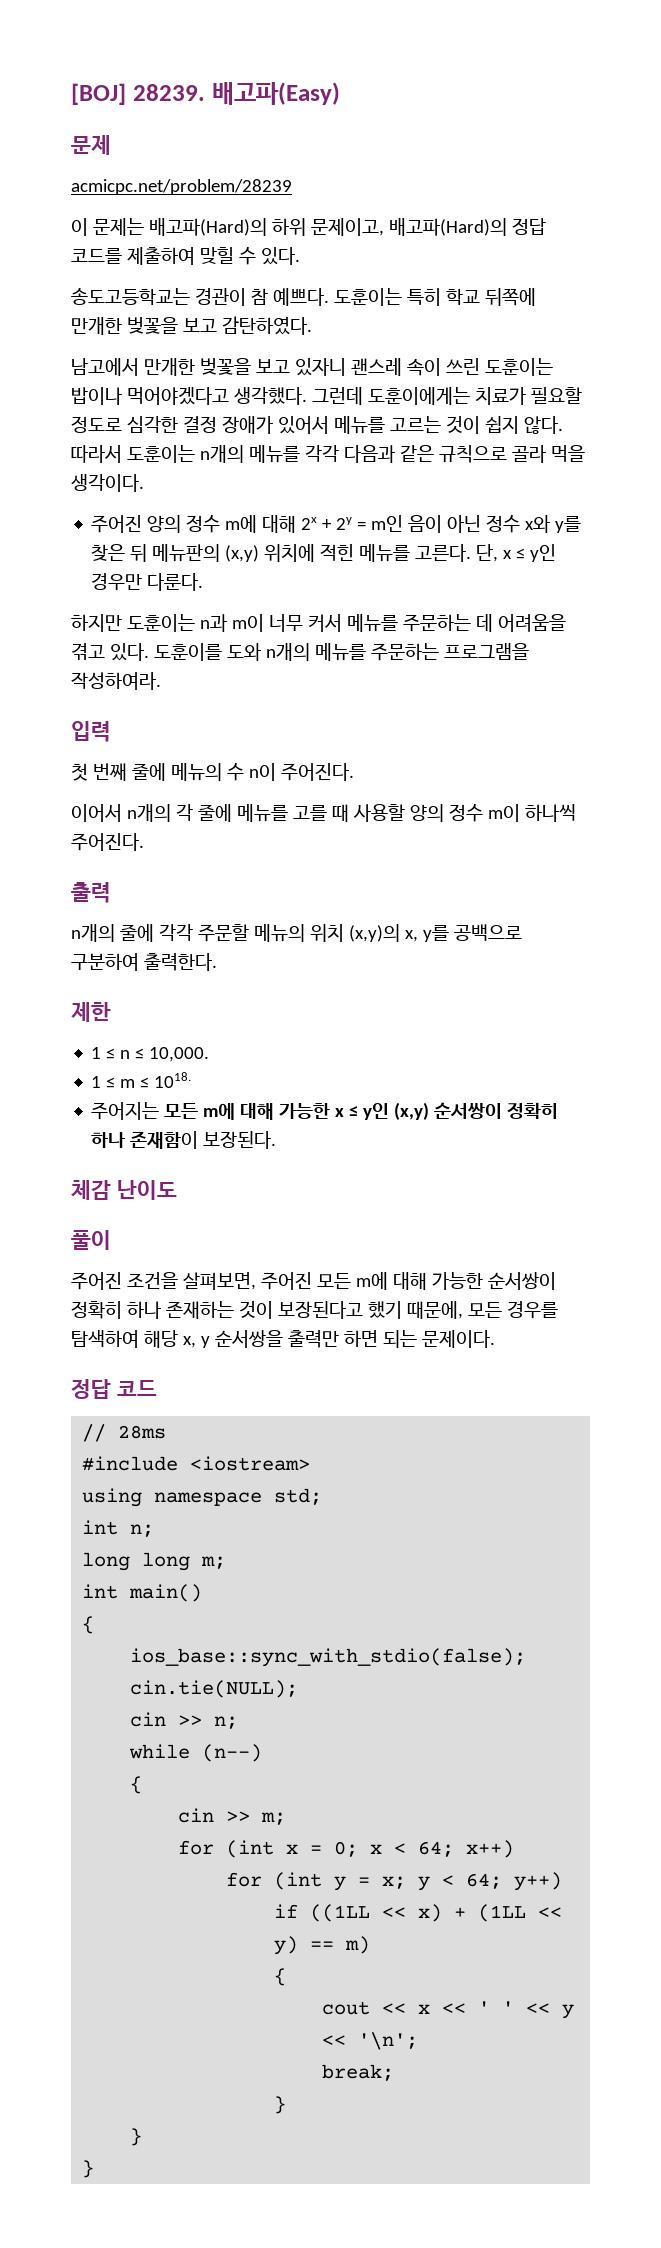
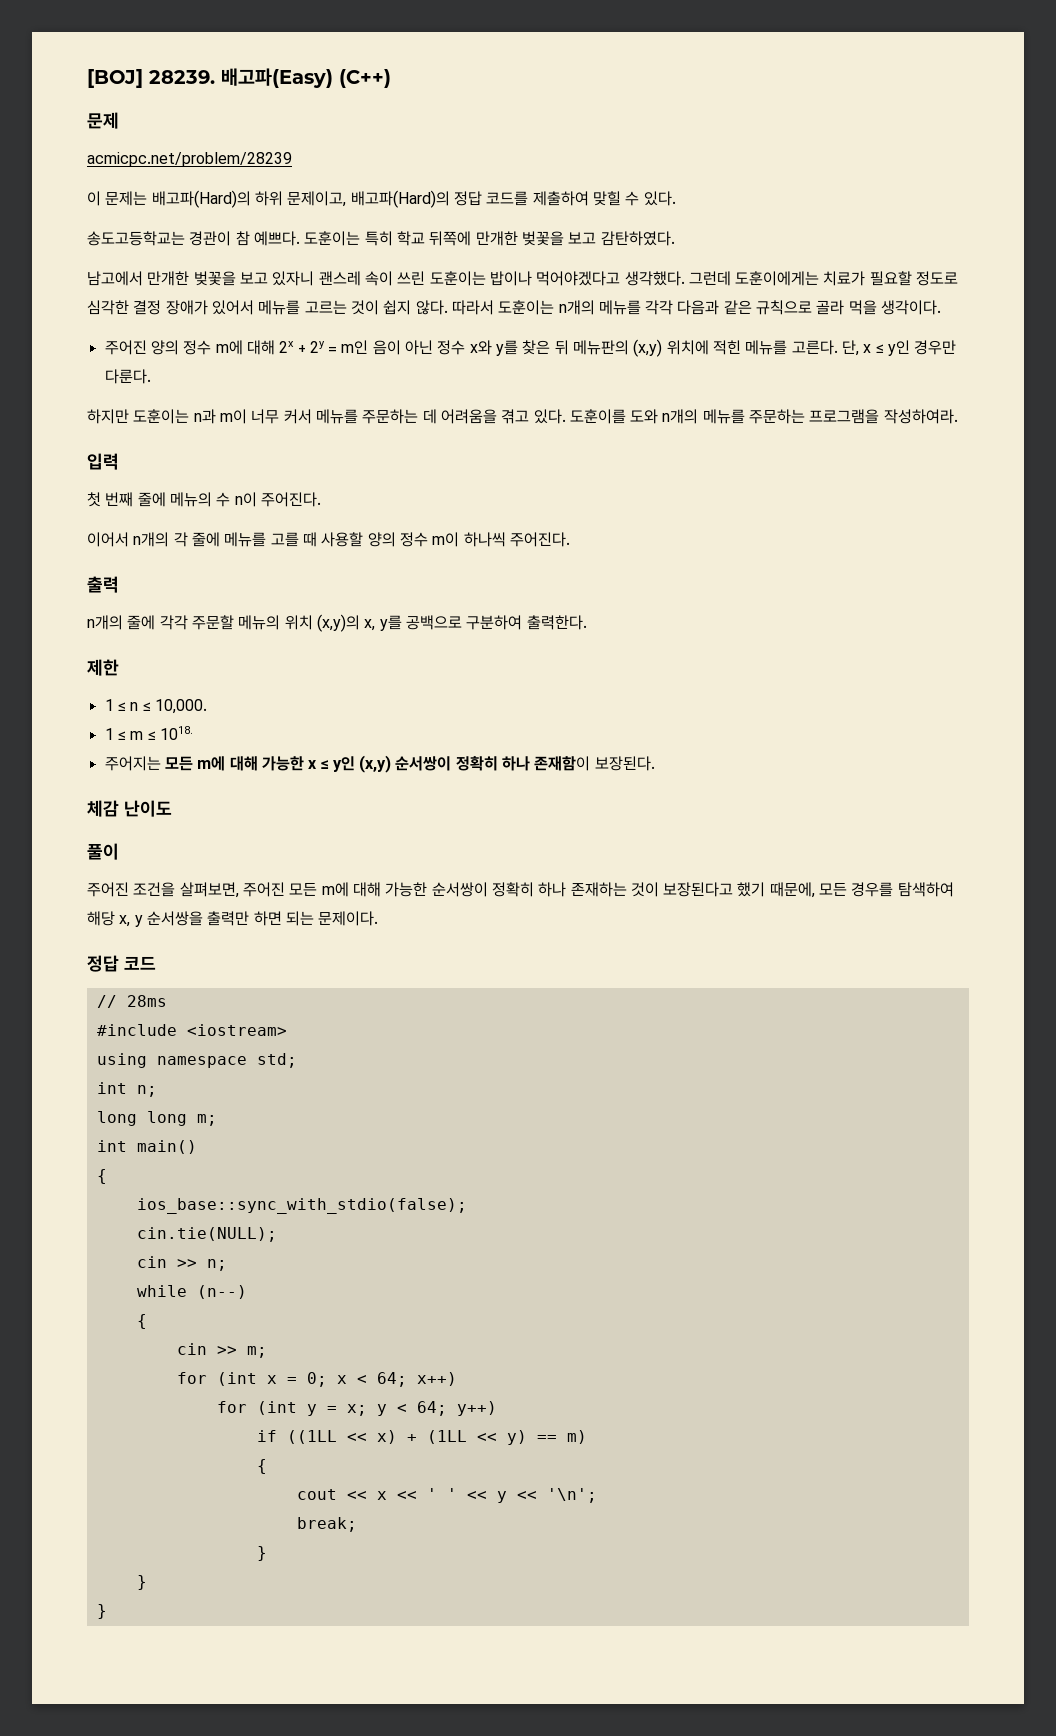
(340, 93) none -> [339,69,391,88] (C++)

